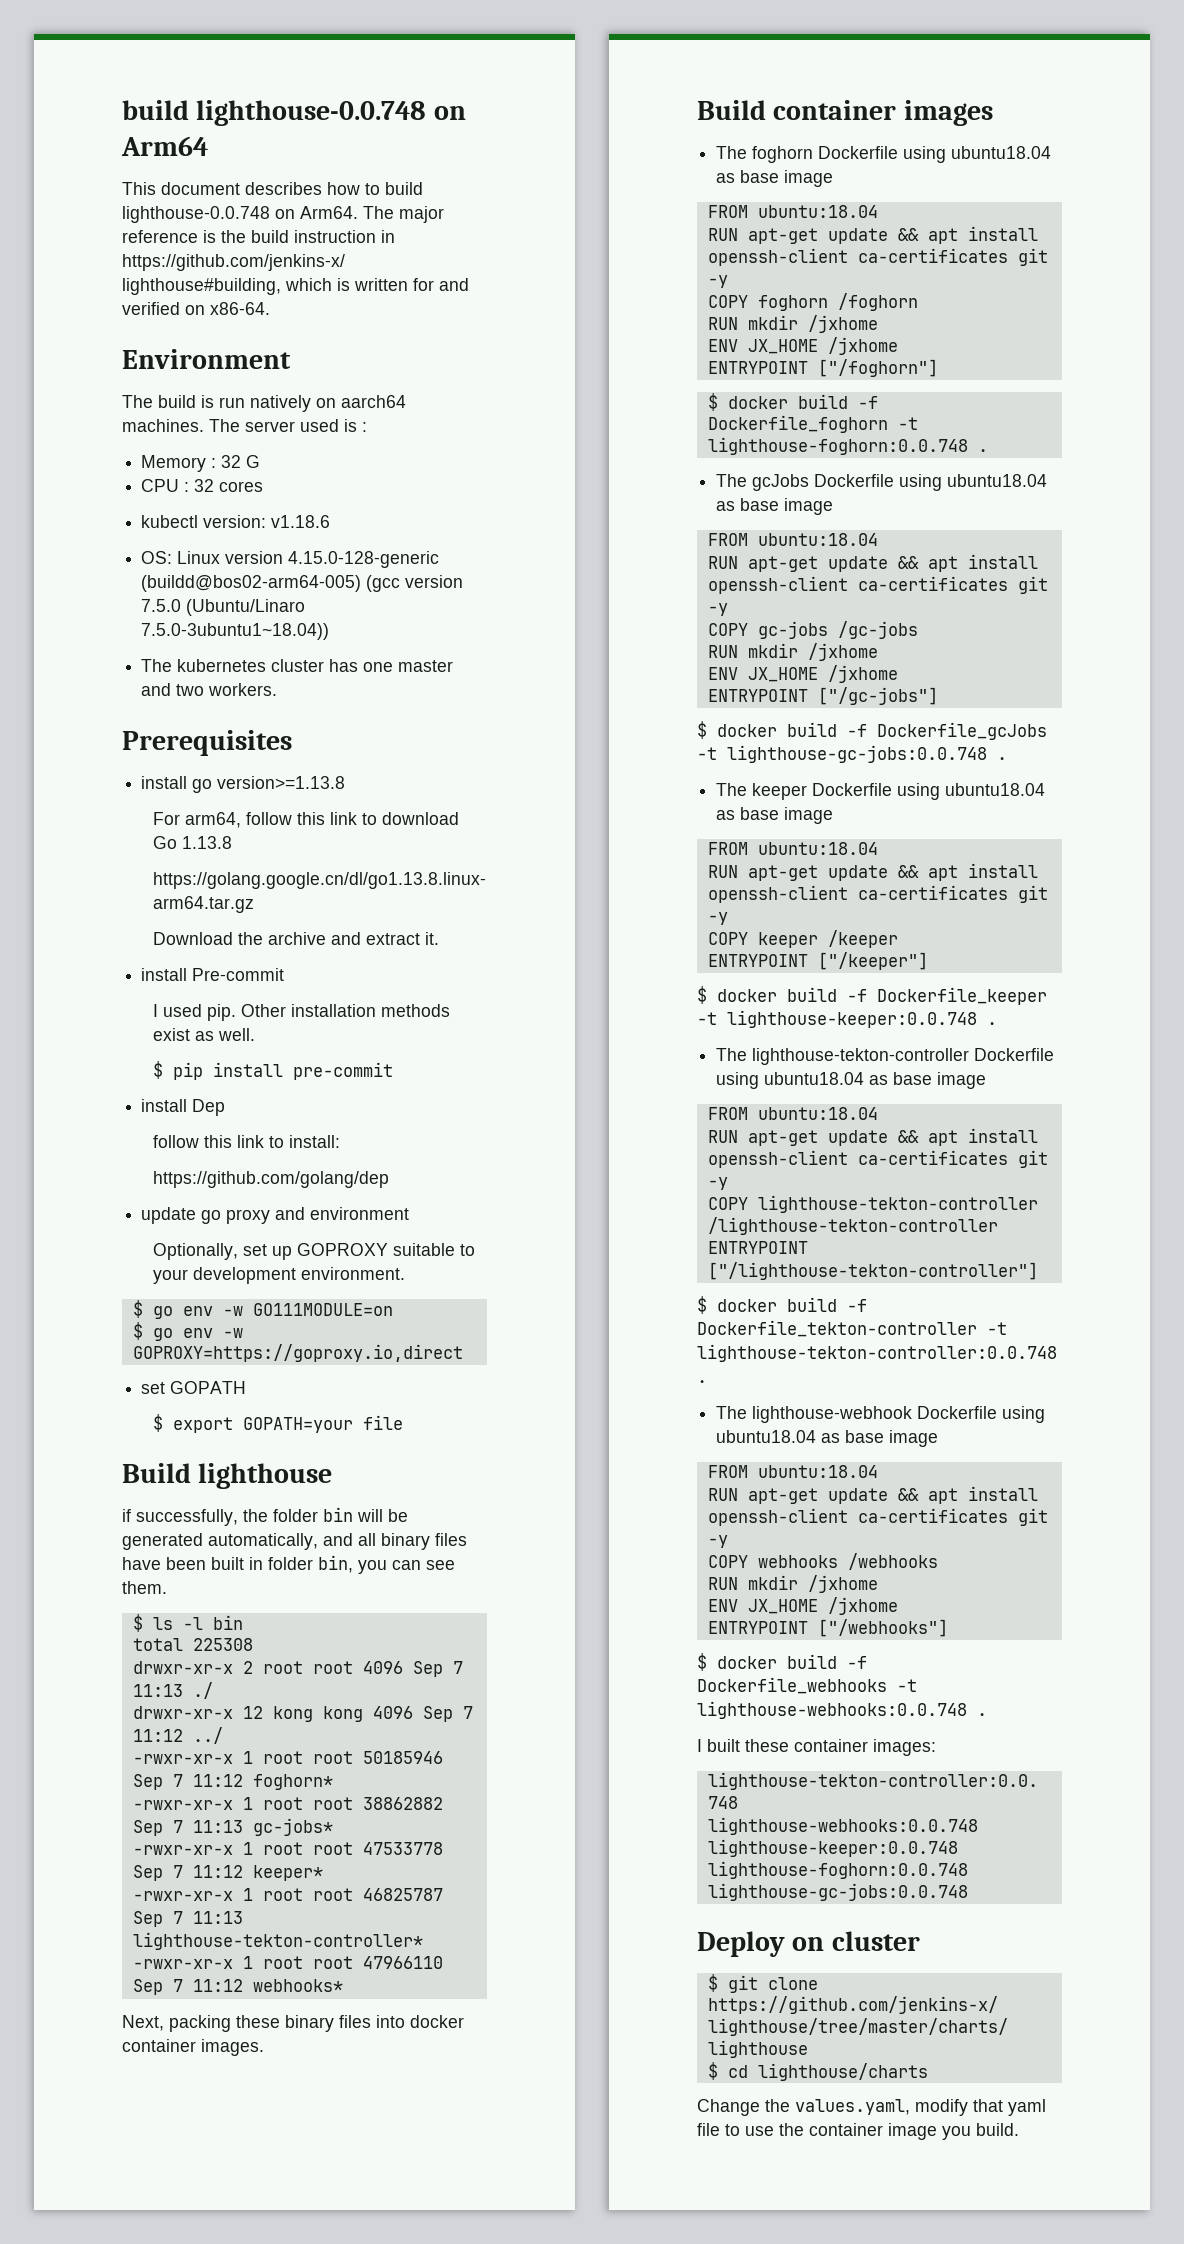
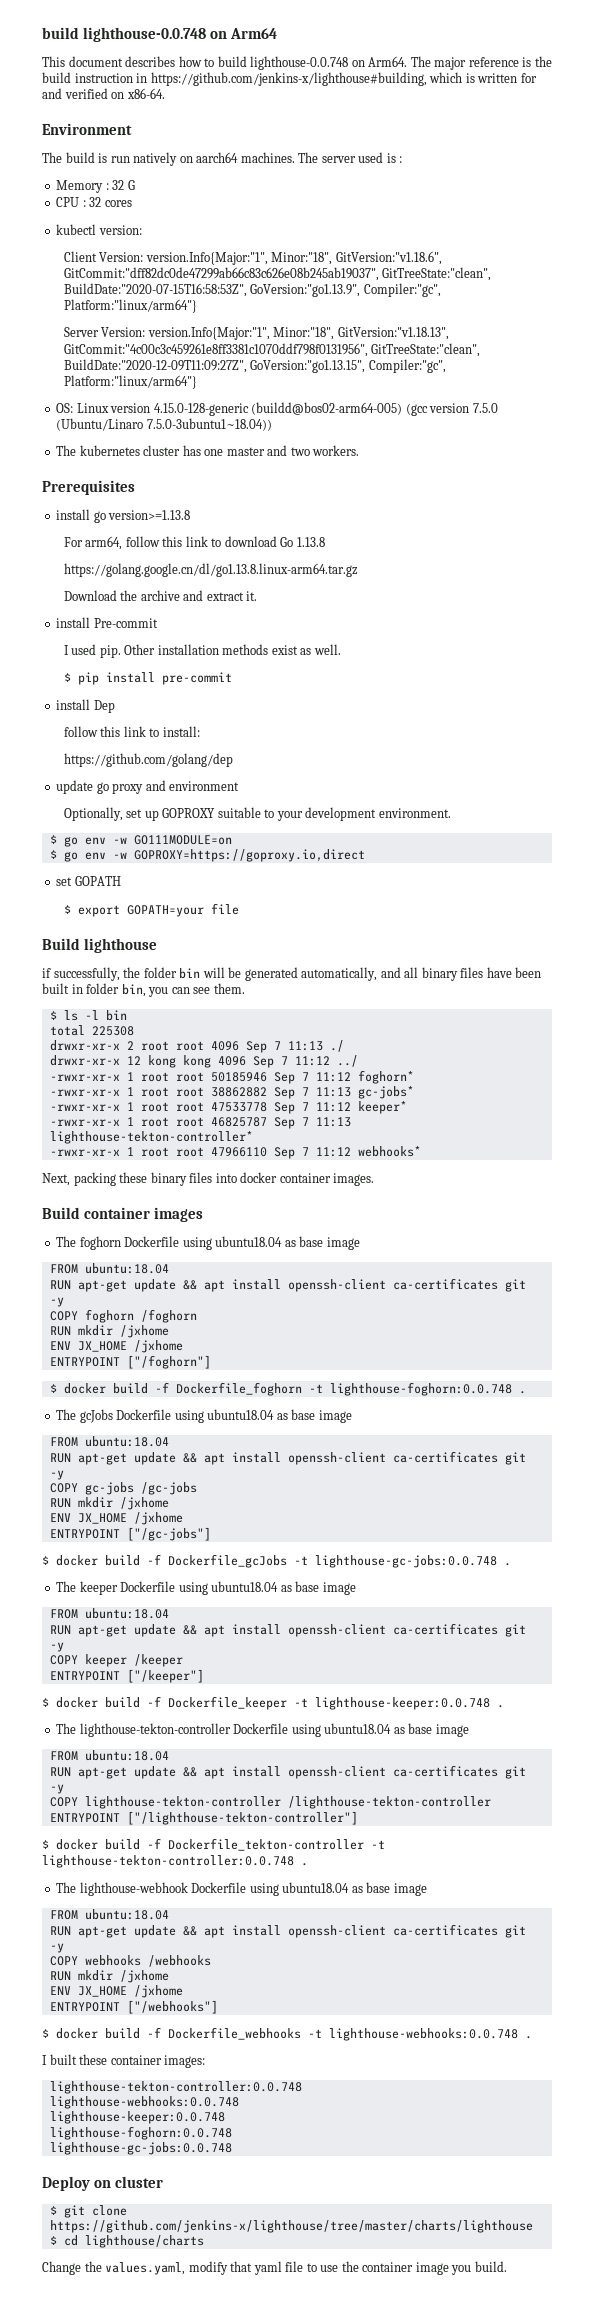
[271,515,331,528] v1.18.6 -> [63,251,442,265] [63,267,492,281] [63,283,441,297] [63,299,197,313] [63,327,449,340] [63,343,481,357] [63,359,446,373] [63,375,197,389] // Client Version: version.Info{Major:"1", Minor:"18", GitVersion:"v1.18.6", GitCommit:"dff82dc0de47299ab66c83c626e08b245ab19037", GitTreeState:"clean", BuildDate:"2020-07-15T16:58:53Z", GoVersion:"go1.13.9", Compiler:"gc", Platform:"linux/arm64"} // Server Version: version.Info{Major:"1", Minor:"18", GitVersion:"v1.18.13", GitCommit:"4c00c3c459261e8ff3381c1070ddf798f0131956", GitTreeState:"clean", BuildDate:"2020-12-09T11:09:27Z", GoVersion:"go1.13.15", Compiler:"gc", Platform:"linux/arm64"}

